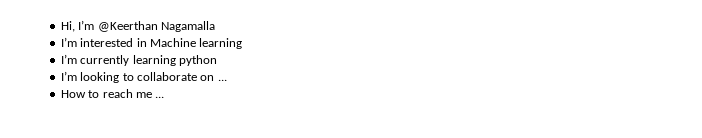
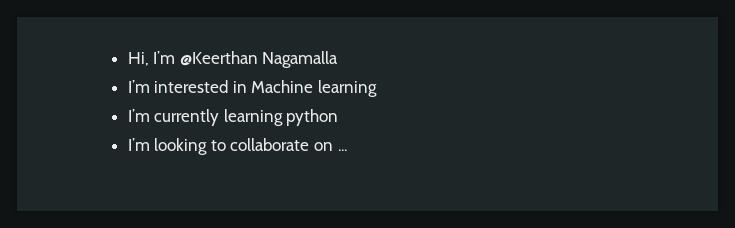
[60,89,165,98] // How to reach me ... -> (347, 150) none

